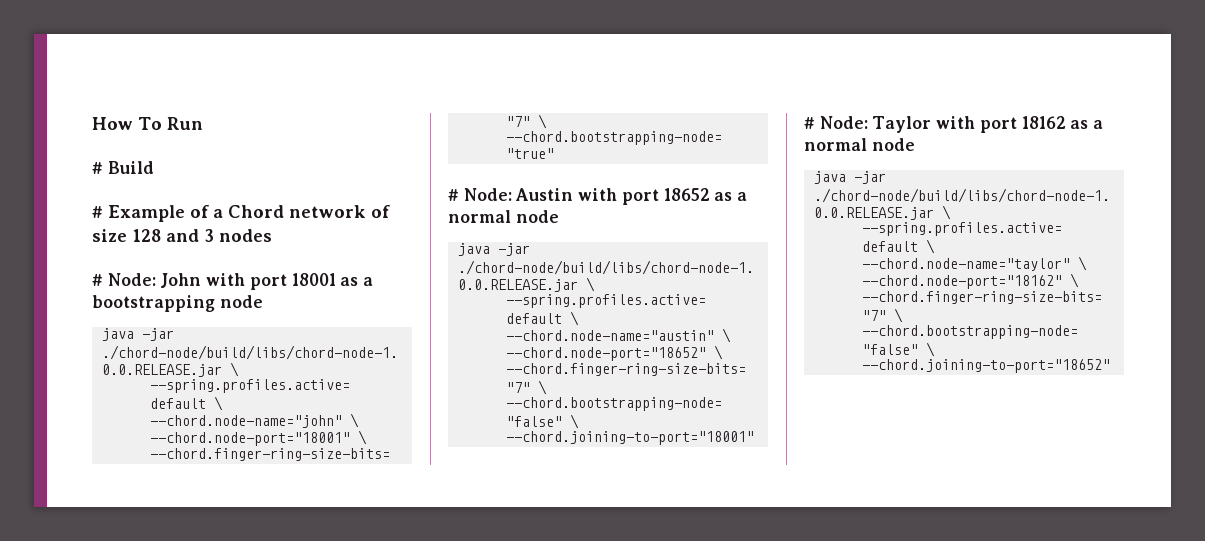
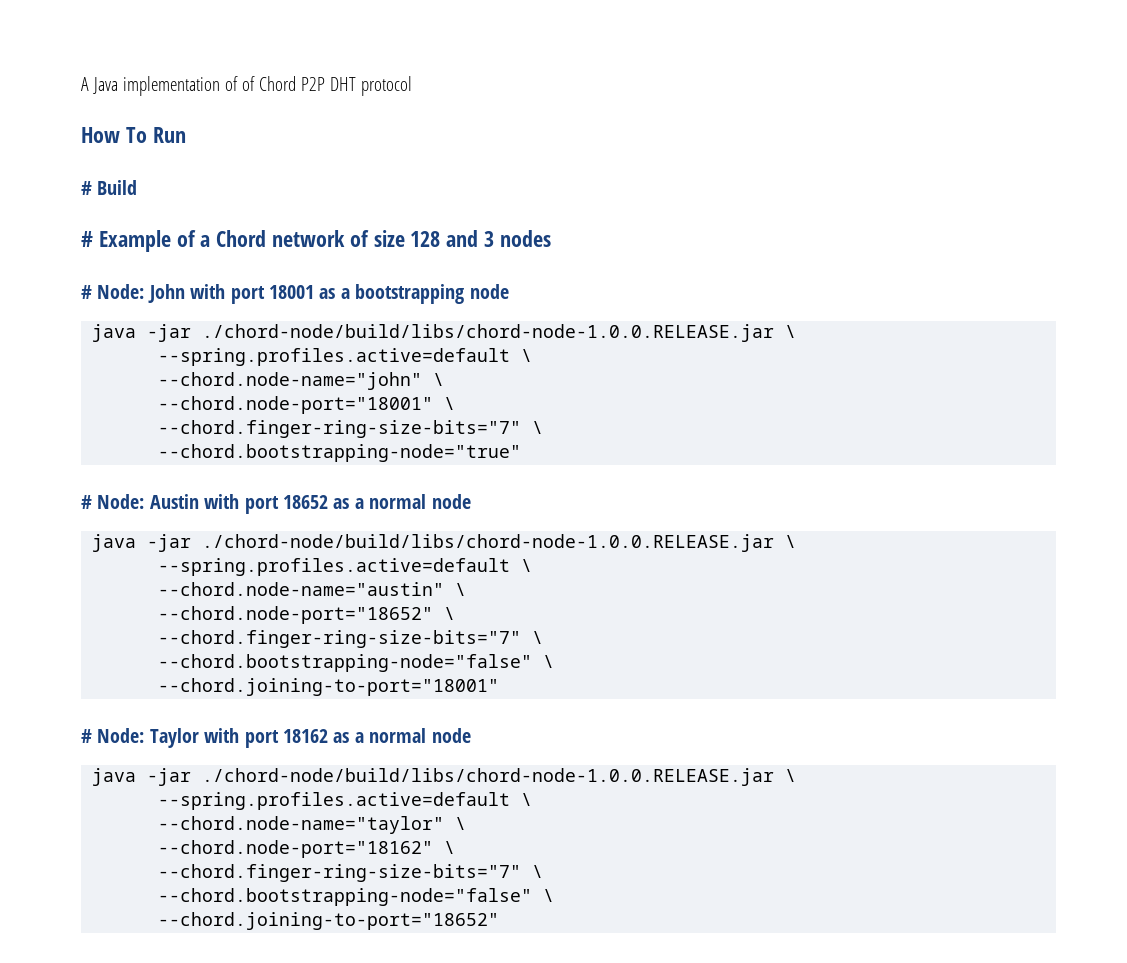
(92, 123) none -> [81,76,412,96] A Java implementation of of Chord P2P DHT protocol //

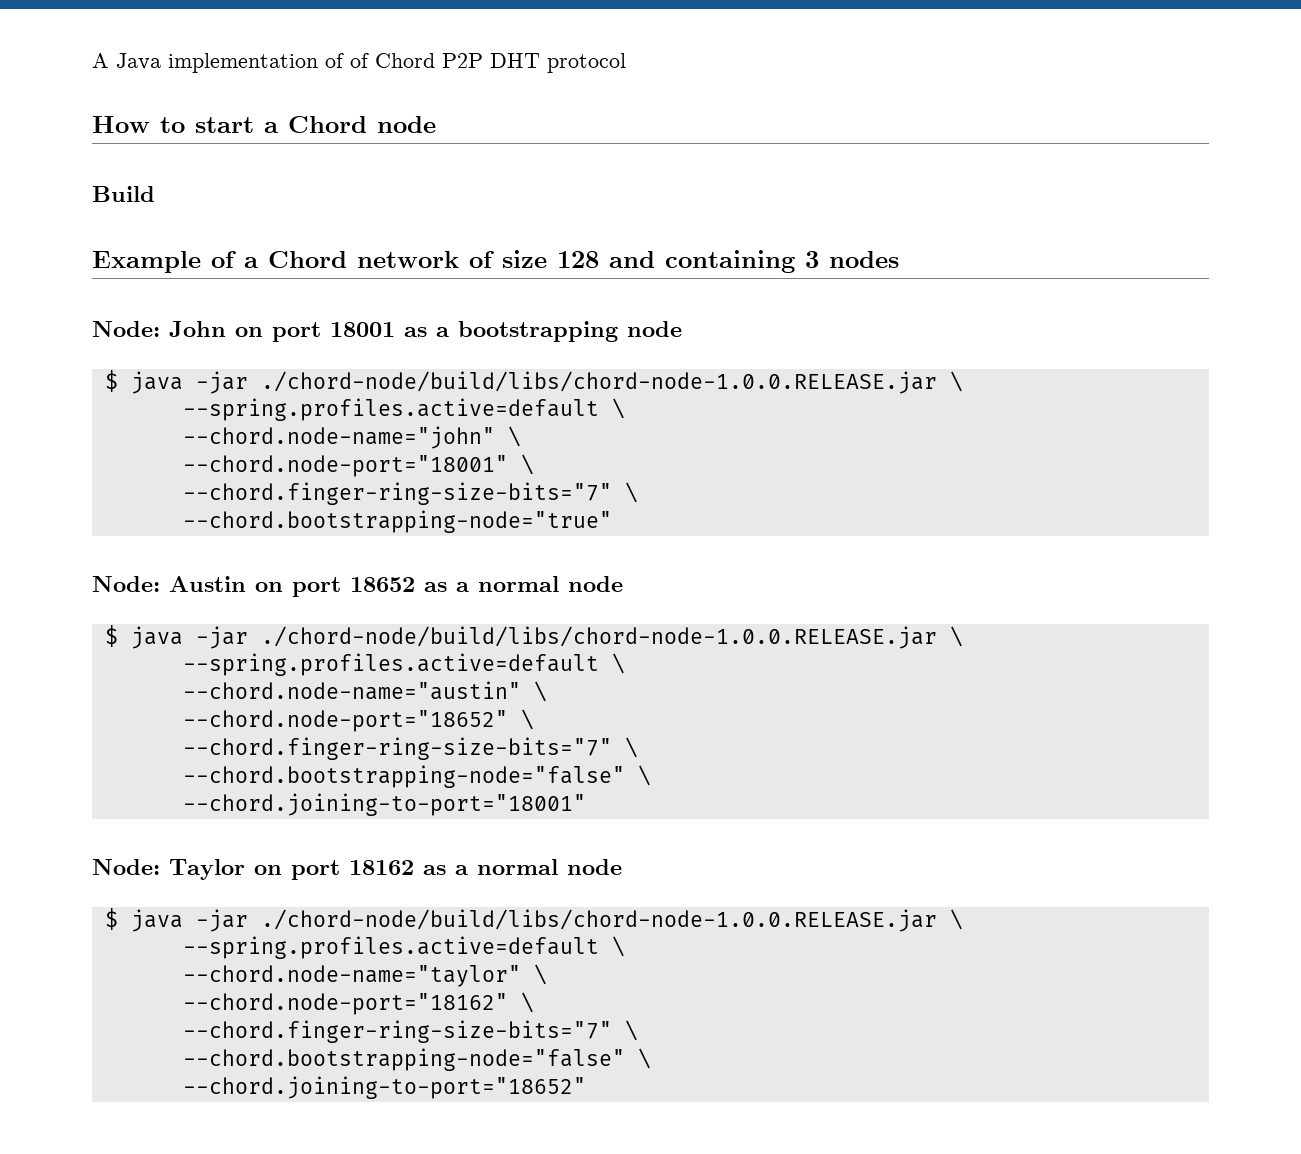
[125,127,186,143] [81,181,92,195] To Run // # -> [160,116,436,133] to start a Chord node //
[81,231,93,247] # -> (155, 194) none
(479, 238) none -> [665,250,795,273] containing
[81,285,92,299] # -> (899, 259) none
[190,284,226,299] with -> [235,327,263,337] on
(509, 291) none -> [104,370,118,392] $
[81,495,92,509] # -> (612, 521) none
[204,494,240,509] with -> [255,582,283,592] on
(471, 501) none -> [104,625,118,647] $
[81,729,92,743] # -> (586, 804) none
[204,728,240,743] with -> [254,865,282,875] on
(471, 735) none -> [104,908,118,930] $

